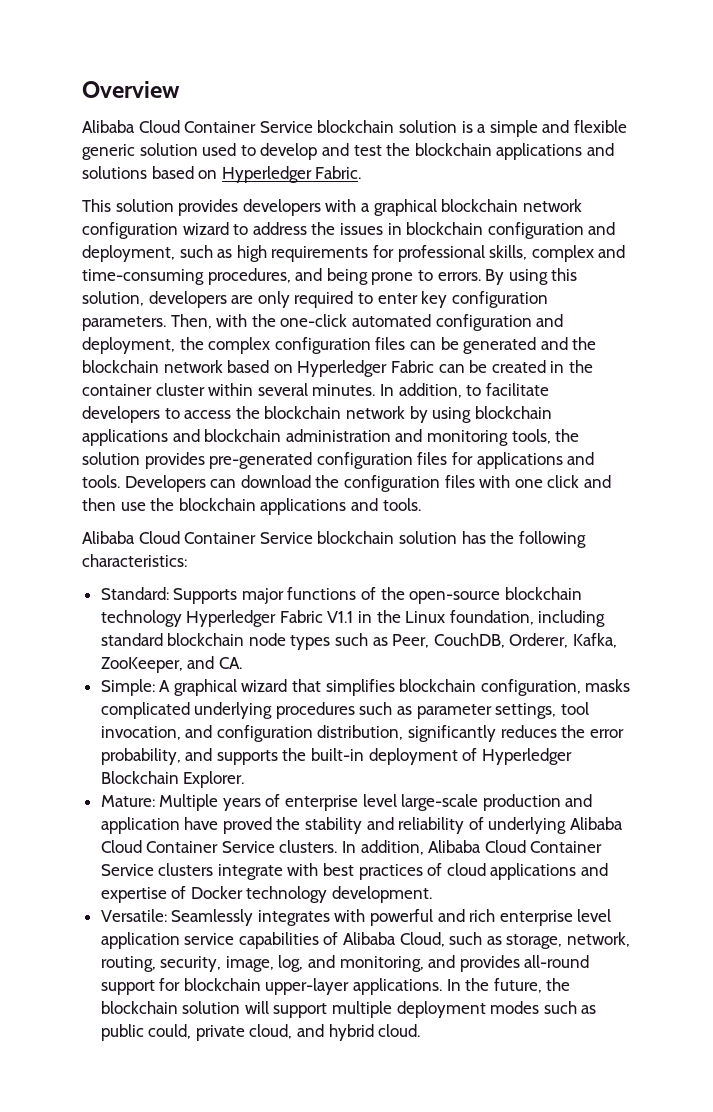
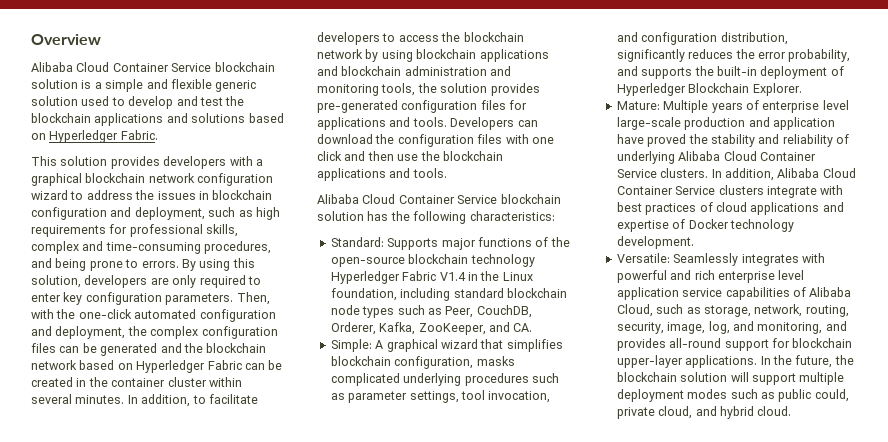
[327,611,354,623] V1.1 -> [439,272,466,281] V1.4

